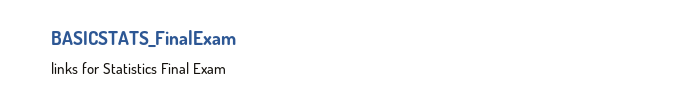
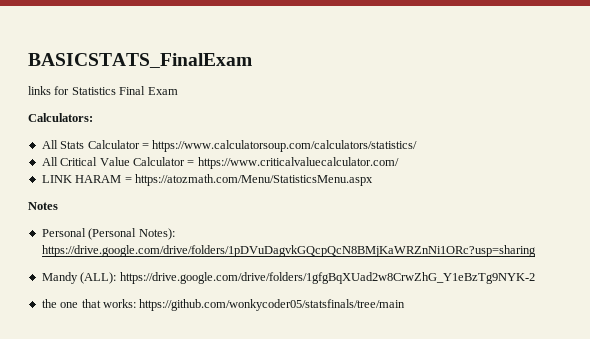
(227, 68) none -> [28,113,93,122] [41,140,418,152] [41,157,399,169] [41,174,373,186] [28,202,58,210] [41,228,175,240] [41,245,536,257] [41,272,535,284] [41,299,406,311] // Calculators: // All Stats Calculator = https://www.calculatorsoup.com/calculators/statistics/ // All Critical Value Calculator = https://www.criticalvaluecalculator.com/ // LINK HARAM = https://atozmath.com/Menu/StatisticsMenu.aspx // Notes // Personal (Personal Notes): https://drive.google.com/drive/folders/1pDVuDagvkGQcpQcN8BMjKaWRZnNi1ORc?usp=sharing // Mandy (ALL): https://drive.google.com/drive/folders/1gfgBqXUad2w8CrwZhG_Y1eBzTg9NYK-2 // the one that works: https://github.com/wonkycoder05/statsfinals/tree/main

